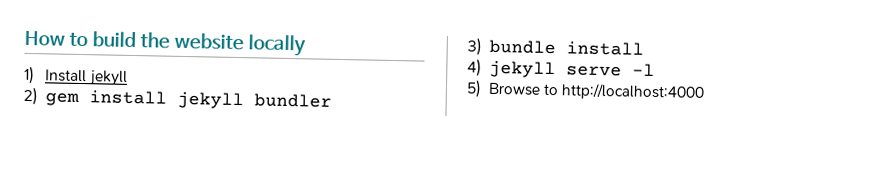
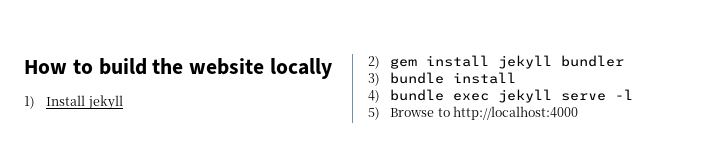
(482, 67) none -> [390,89,490,101] bundle exec

